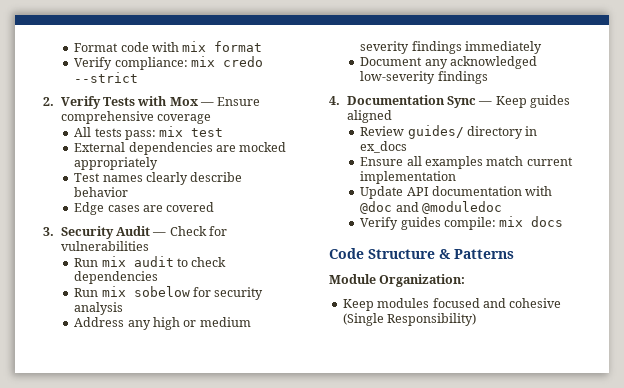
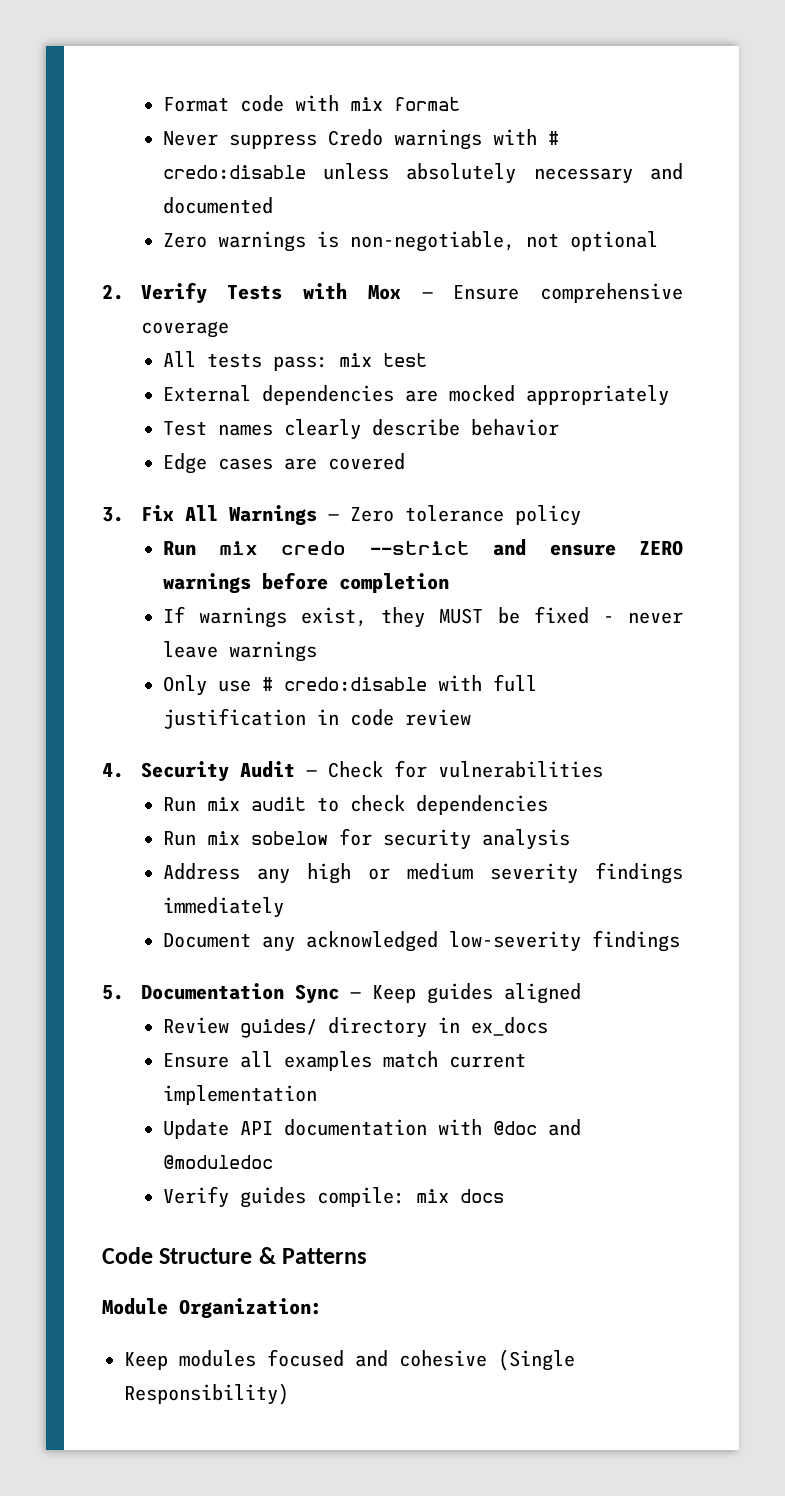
[74,56,264,70] [74,72,139,83] Verify compliance: mix credo --strict -> [162,129,559,150] [162,163,684,184] [162,197,273,214] [162,231,658,252] Never suppress Credo warnings with # credo:disable unless absolutely necessary and documented // Zero warnings is non-negotiable, not optional
(54, 231) none -> [140,505,581,526] [162,539,683,556] [162,572,449,594] [162,606,683,628] [162,641,317,662] [162,674,537,696] [162,708,471,729] [102,763,124,778] Fix All Warnings — Zero tolerance policy // Run mix credo --strict and ensure ZERO warnings before completion // If warnings exist, they MUST be fixed - never leave warnings // Only use # credo:disable with full justification in code review // 4.
[329,96,340,105] 4. -> [102,985,124,1000] 5.

